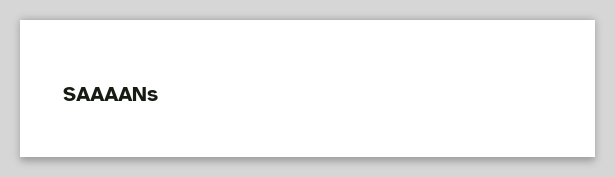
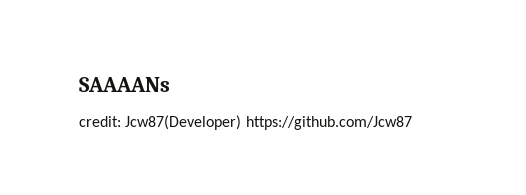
(158, 94) none -> [79,115,412,130] // credit: Jcw87(Developer) https://github.com/Jcw87

